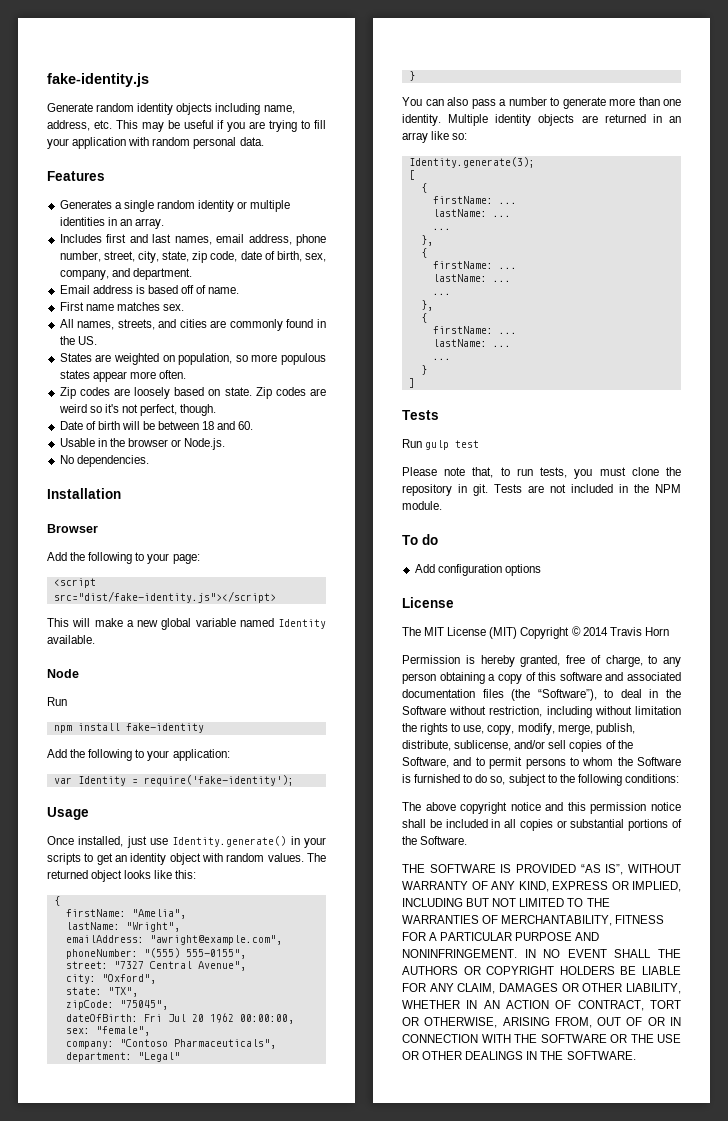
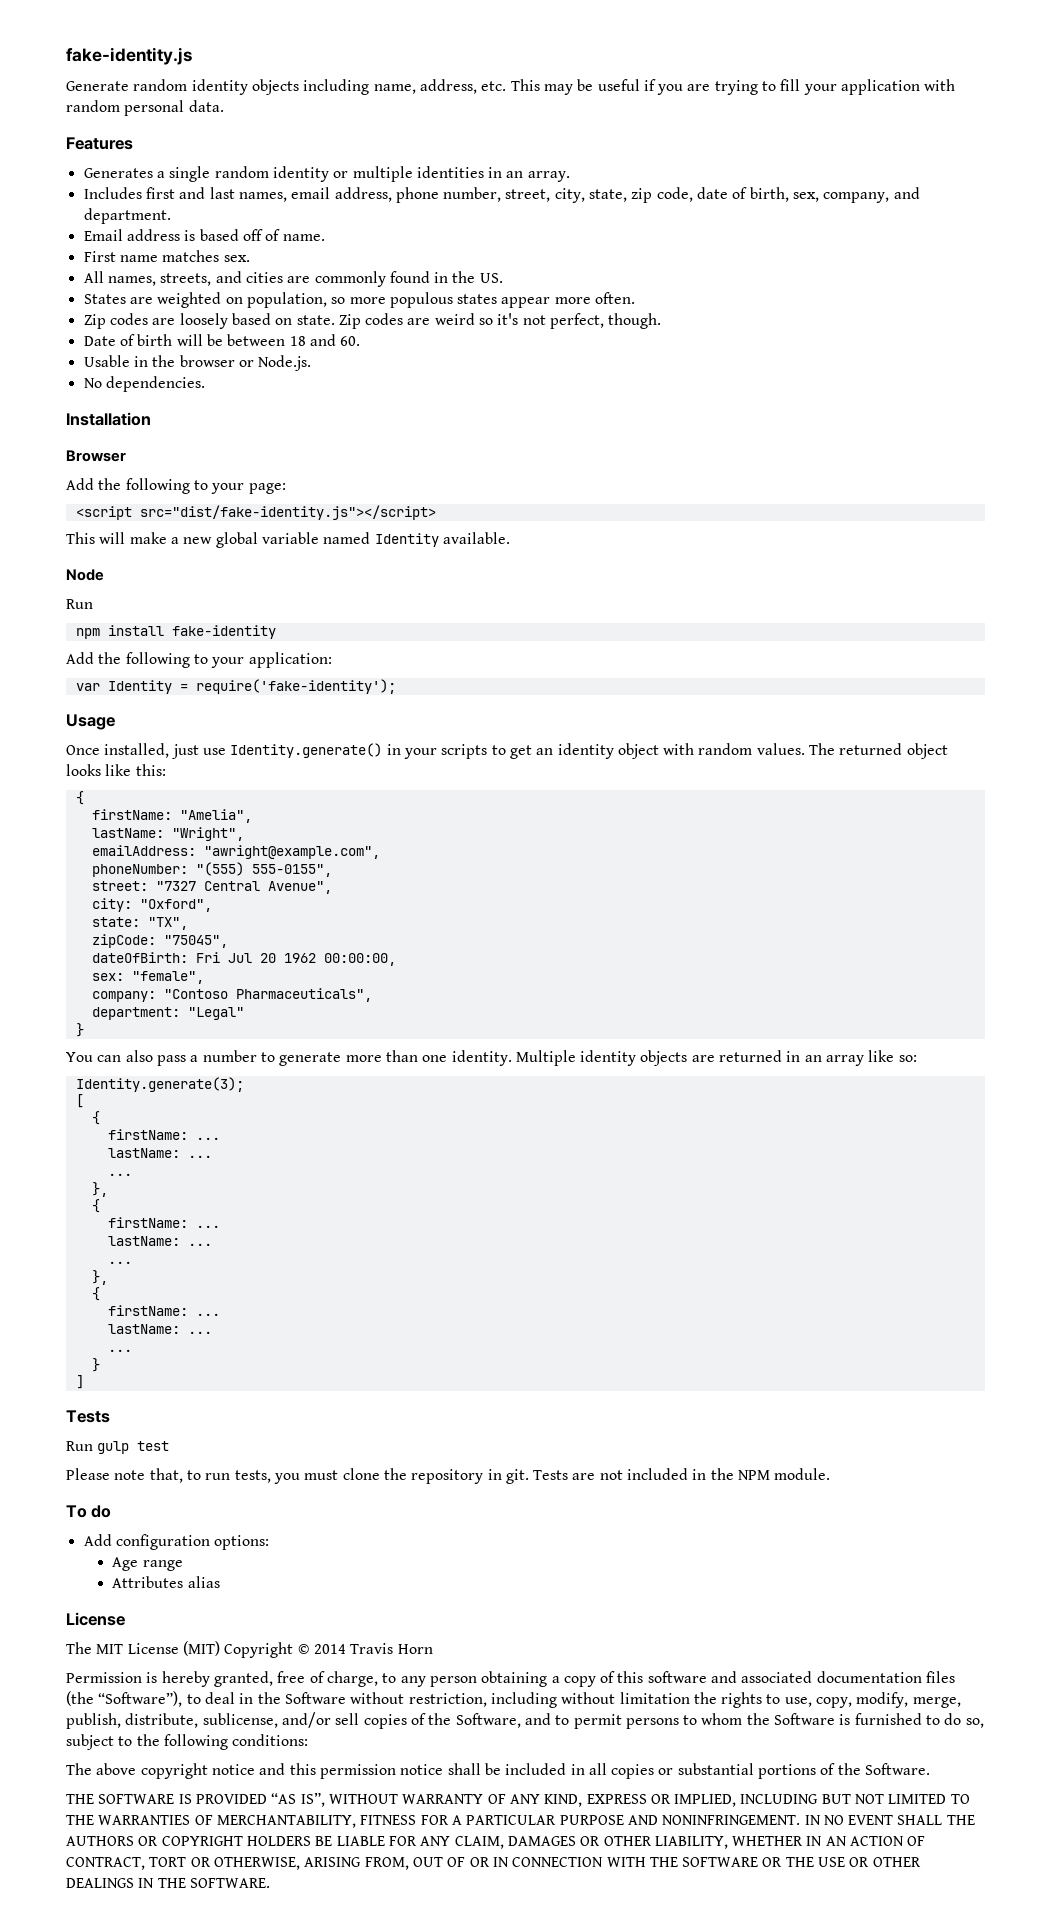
[504,564,541,576] options -> [214,1535,270,1550] [112,1557,183,1571] [112,1576,220,1588] options: // Age range // Attributes alias

